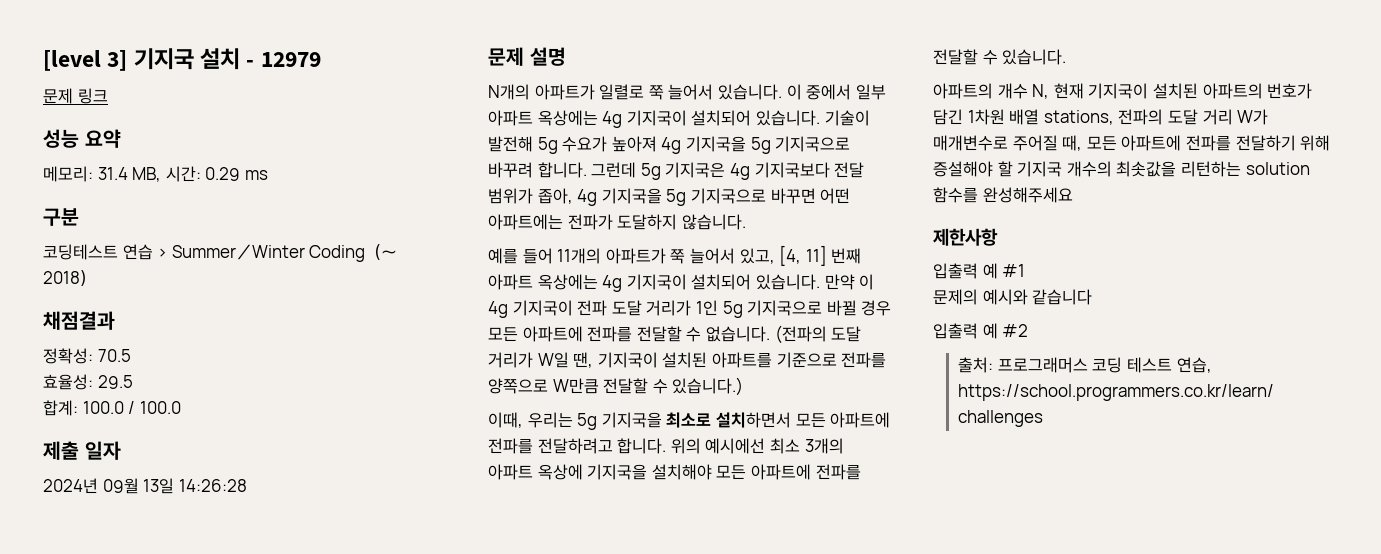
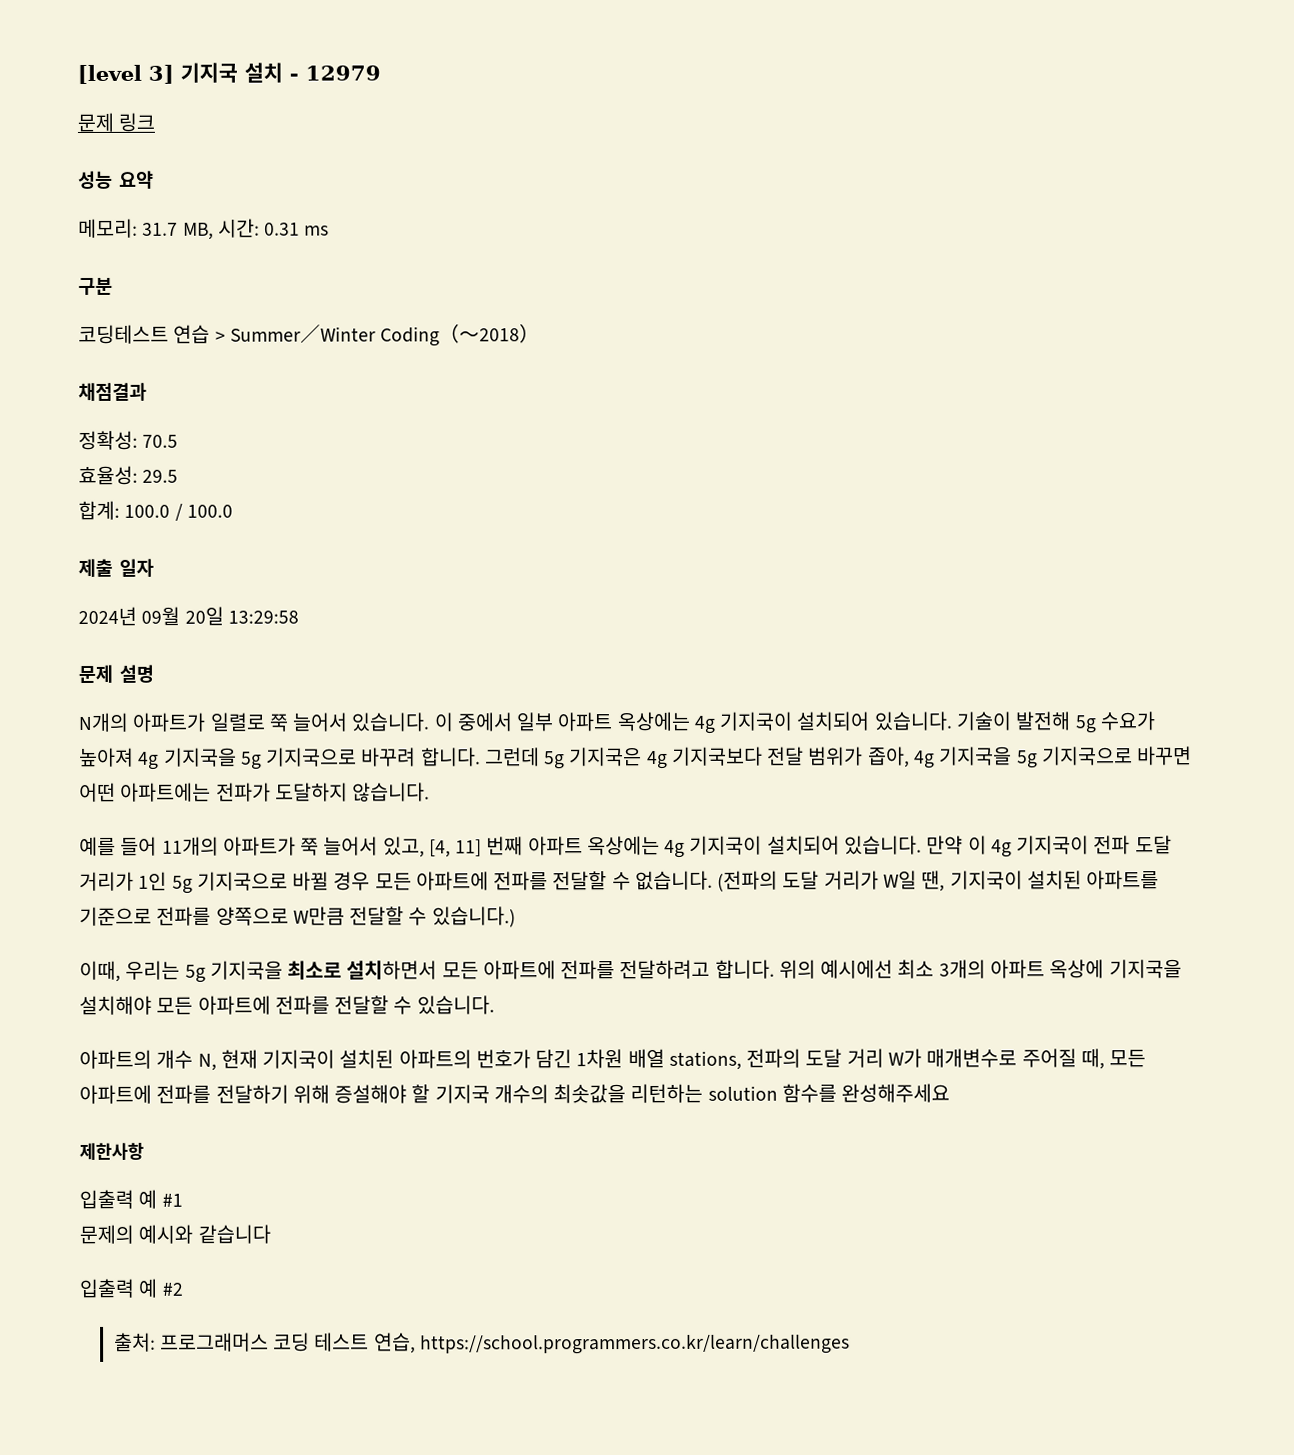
[97,167,128,180] 31.4 -> [142,222,179,236] 31.7
[205,167,241,181] 0.29 -> [264,222,301,236] 0.31
[143,478,247,494] 13일 14:26:28 -> [184,606,299,626] 20일 13:29:58

